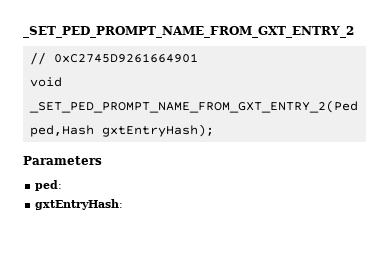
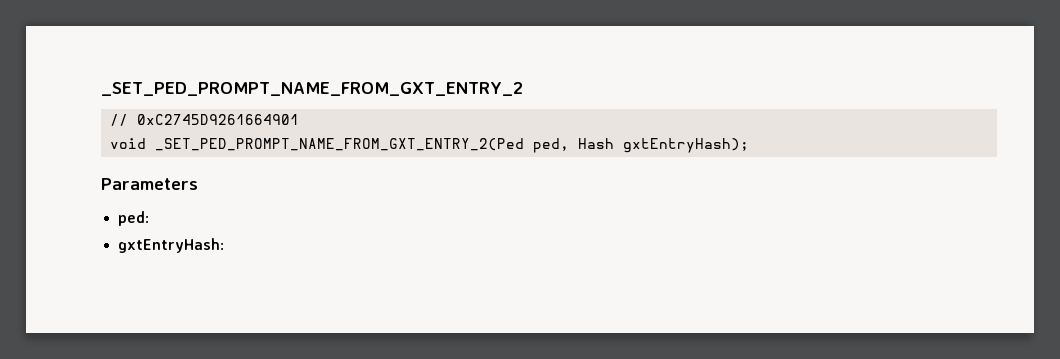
[29,125,94,137] ped,Hash -> [533,138,615,153] ped, Hash

